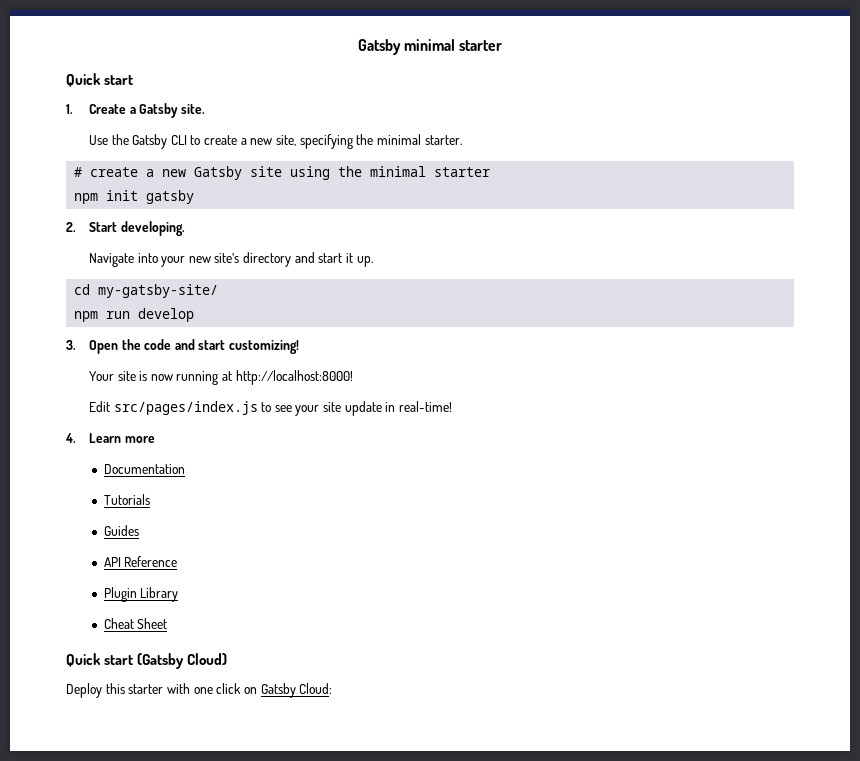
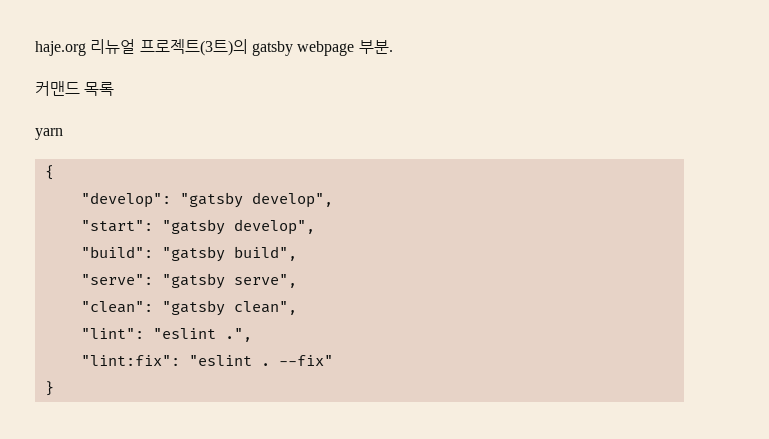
[357,39,503,55] [66,73,134,87] [66,103,205,118] [88,134,462,149] [74,166,491,180] [74,190,195,204] [66,221,185,236] [88,252,373,267] [74,284,219,298] [74,308,195,322] [66,339,300,354] [88,370,353,385] [88,401,453,416] [65,433,155,443] [103,464,185,474] [103,494,150,505] [103,525,139,536] [103,556,178,567] [103,587,179,602] [103,618,168,629] [66,653,228,669] [66,683,333,698] Gatsby minimal starter // Quick start // 1. Create a Gatsby site. // Use the Gatsby CLI to create a new site, specifying the minimal starter. // # create a new Gatsby site using the minimal starter // npm init gatsby // 2. Start developing. // Navigate into your new site’s directory and start it up. // cd my-gatsby-site/ // npm run develop // 3. Open the code and start customizing! // Your site is now running at http://localhost:8000! // Edit src/pages/index.js to see your site update in real-time! // 4. Learn more // Documentation // Tutorials // Guides // API Reference // Plugin Library // Cheat Sheet // Quick start (Gatsby Cloud) // Deploy this starter with one click on Gatsby Cloud: -> [35,39,393,56] [35,81,115,96] [35,128,63,140] [44,165,54,180] [80,192,333,208] [80,219,315,235] [80,246,297,262] [80,273,297,289] [80,300,297,316] [80,328,252,342] [80,355,333,366] [44,381,54,396] haje.org 리뉴얼 프로젝트(3트)의 gatsby webpage 부분. // 커맨드 목록 // yarn // { // "develop": "gatsby develop", // "start": "gatsby develop", // "build": "gatsby build", // "serve": "gatsby serve", // "clean": "gatsby clean", // "lint": "eslint .", // "lint:fix": "eslint . --fix" // }

